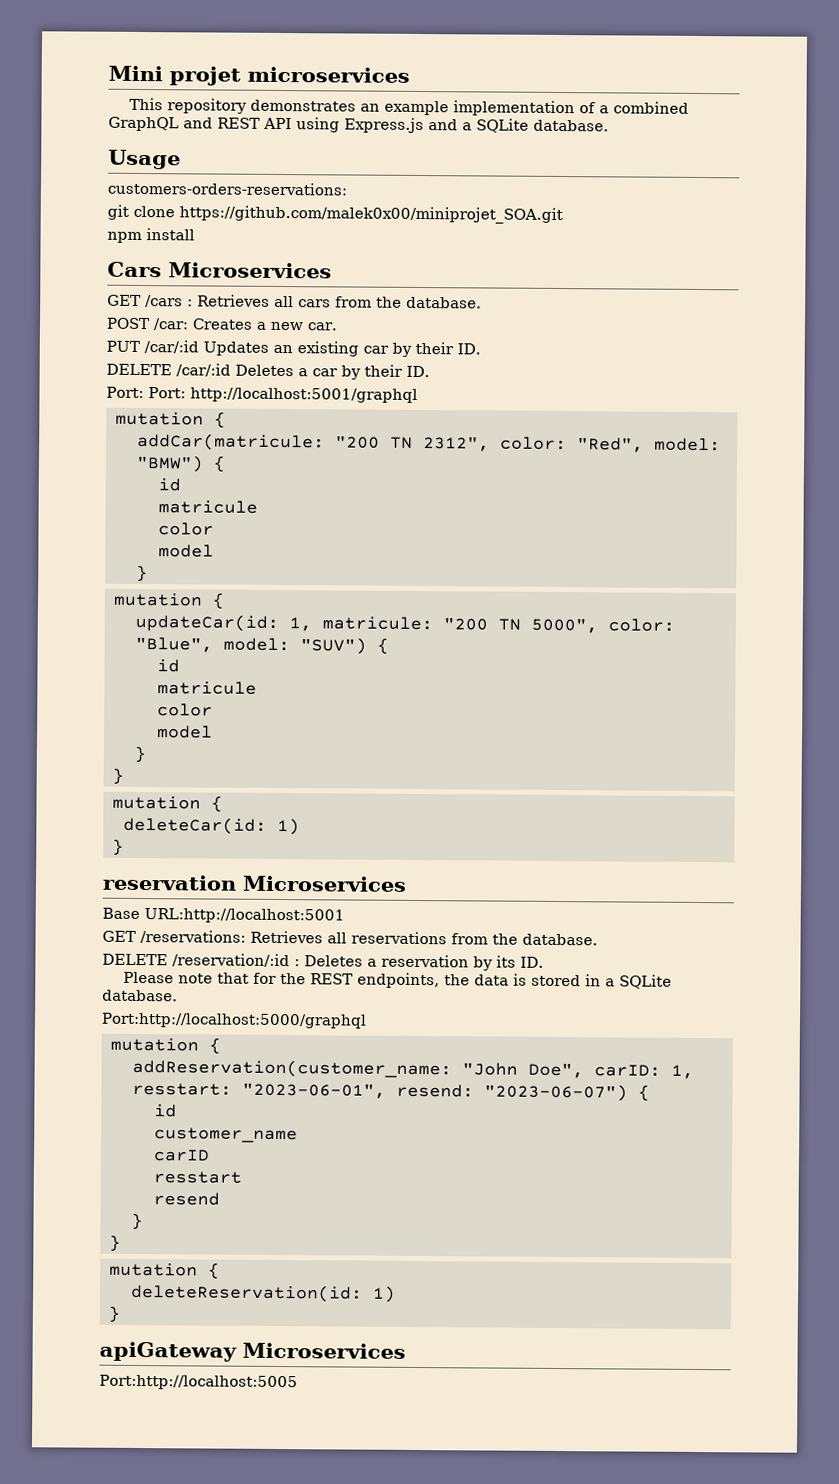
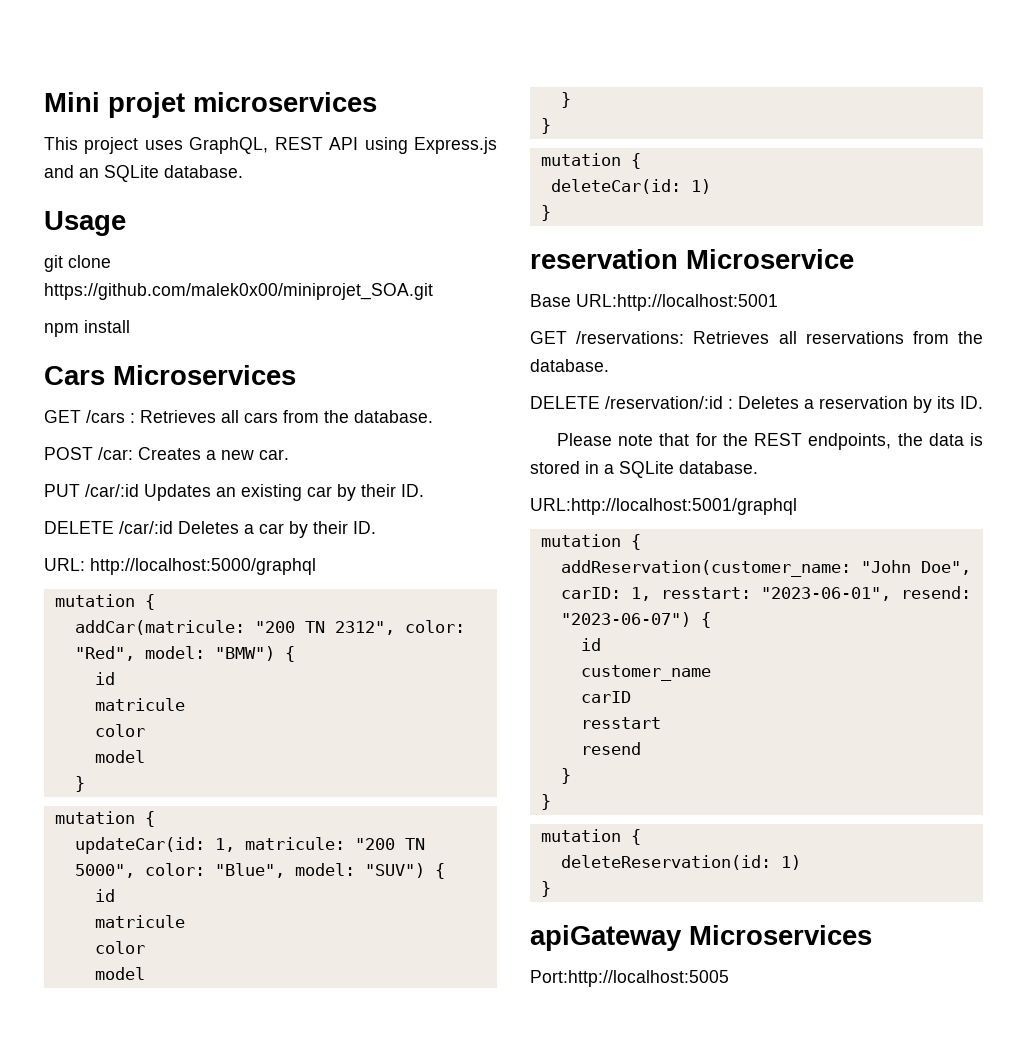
[166,98,689,117] [108,116,213,132] repository demonstrates an example implementation of a combined GraphQL and -> [84,137,269,154] project uses GraphQL,
[462,122,472,131] a -> [79,168,99,178] an
[107,181,347,196] // customers-orders-reservations: -> (126, 223) none
[106,386,418,403] Port: Port: http://localhost:5001/graphql -> [44,558,316,575] URL: http://localhost:5000/graphql
[242,875,407,892] Microservices -> [686,249,854,269] Microservice
[101,1012,367,1029] Port:http://localhost:5000/graphql -> [530,498,797,515] URL:http://localhost:5001/graphql

